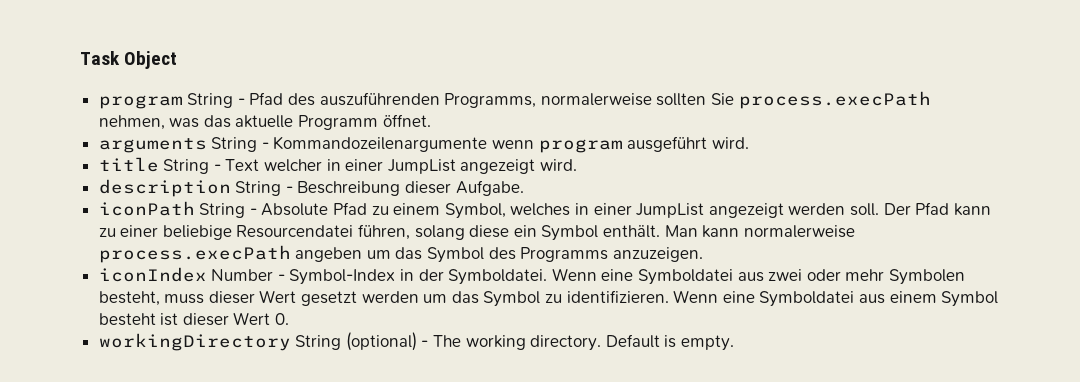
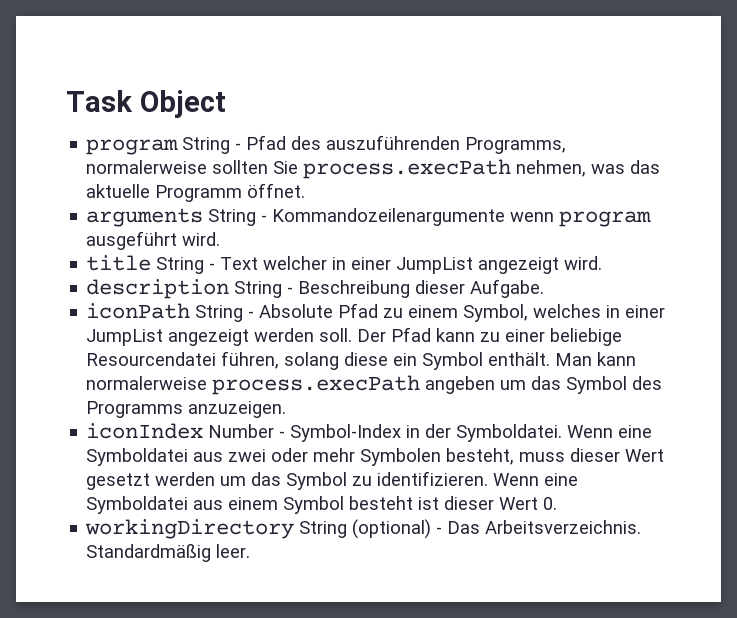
[433,334,735,351] The working directory. Default is empty. -> [447,520,642,534] [86,544,251,562] Das Arbeitsverzeichnis. Standardmäßig leer.

